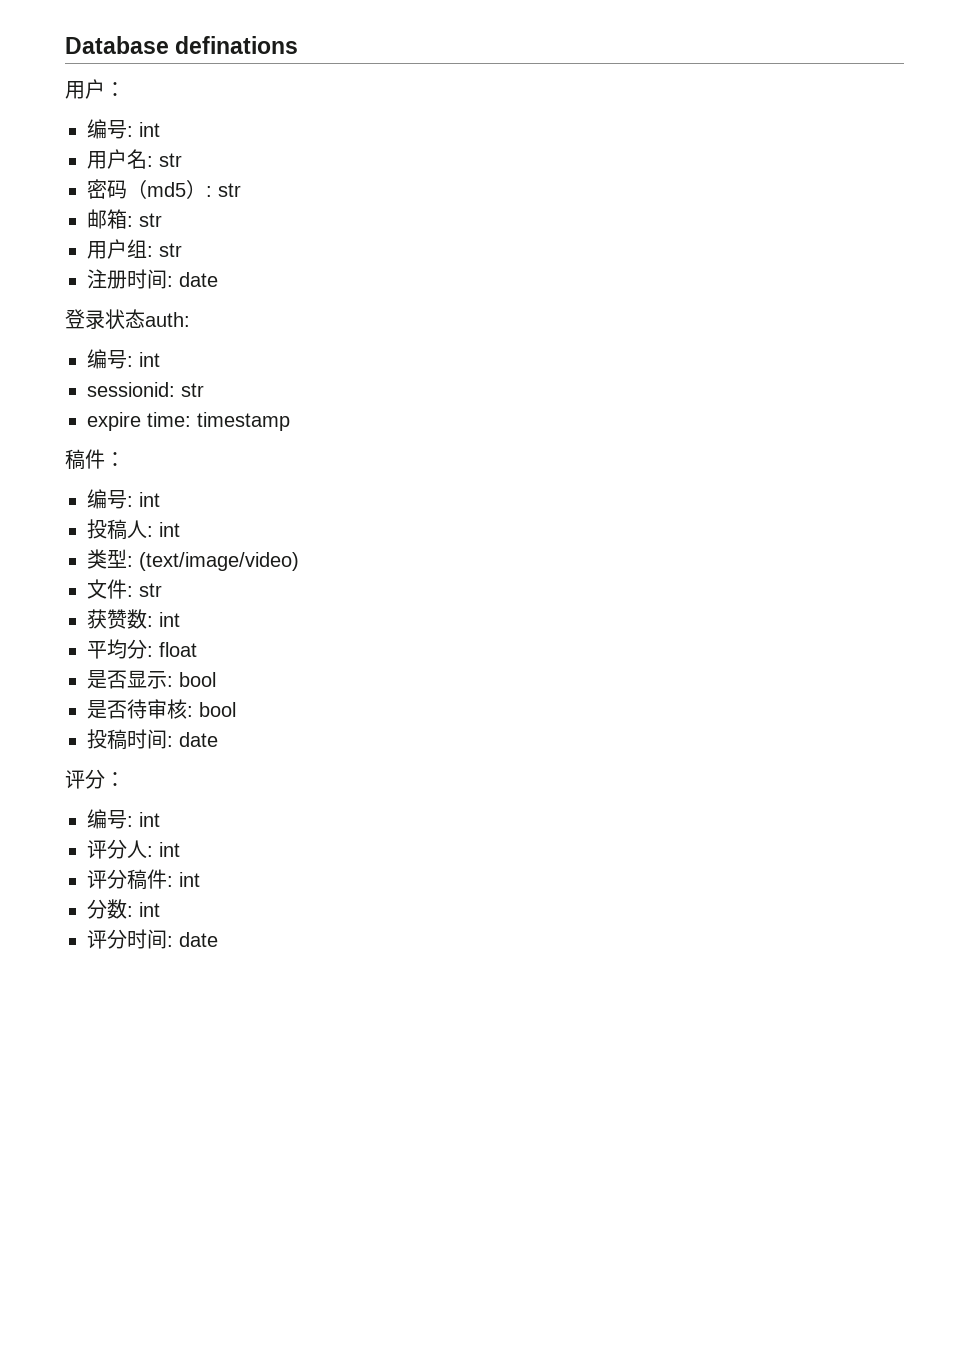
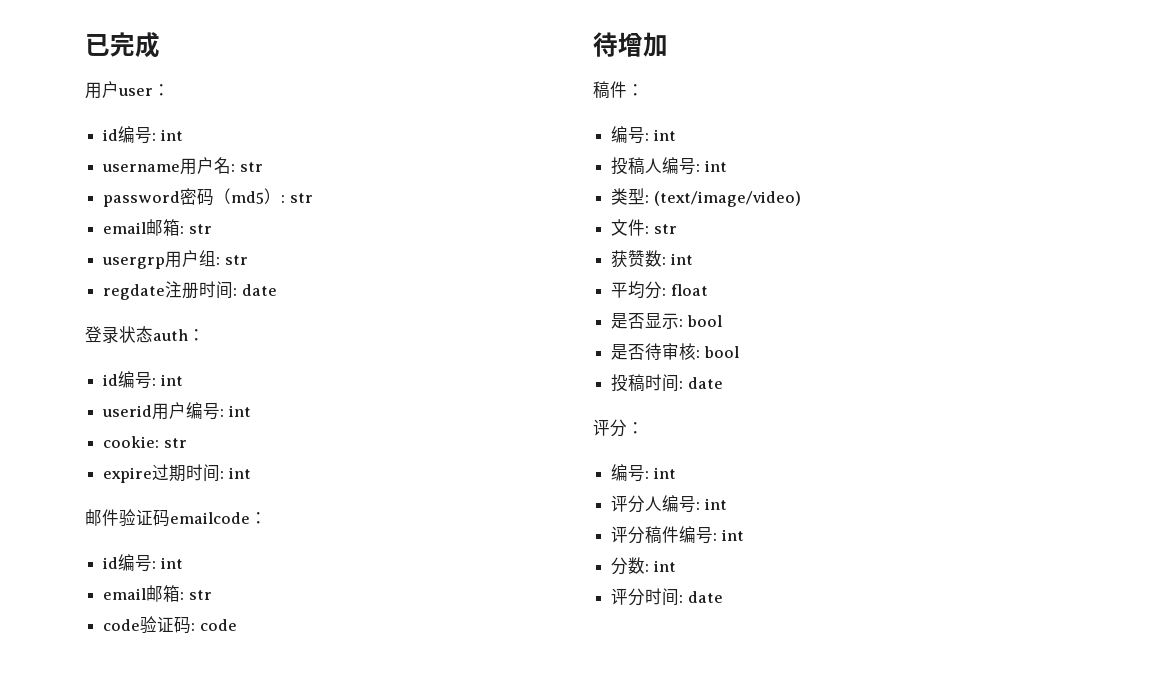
[65,36,299,54] [65,79,125,99] [87,119,160,139] Database definations // 用户： // 编号: int // -> [85,32,160,58] [85,81,170,99] [103,126,183,144] [102,164,181,172] 已完成 // 用户user： // id编号: int // username
(182, 160) none -> [103,191,181,207] password
[87,209,162,229] 邮箱: str // -> [103,219,212,236] [102,257,166,269] email邮箱: str // usergrp
(182, 250) none -> [103,284,166,300] regdate
[145,312,190,327] [87,349,160,369] [87,382,204,397] [87,412,290,431] auth: // 编号: int // sessionid: str // expire time: timestamp -> [153,329,205,341] [103,371,183,389] [102,402,251,420] [103,436,187,448] [103,464,251,483] [85,509,267,527] [103,554,183,572] [103,585,212,602] [103,616,237,634] [593,32,668,57] auth： // id编号: int // userid用户编号: int // cookie: str // expire过期时间: int // 邮件验证码emailcode： // id编号: int // email邮箱: str // code验证码: code // 待增加
(147, 529) none -> [662,157,697,175] 编号
(147, 849) none -> [662,495,697,513] 编号
(167, 879) none -> [679,526,714,544] 编号

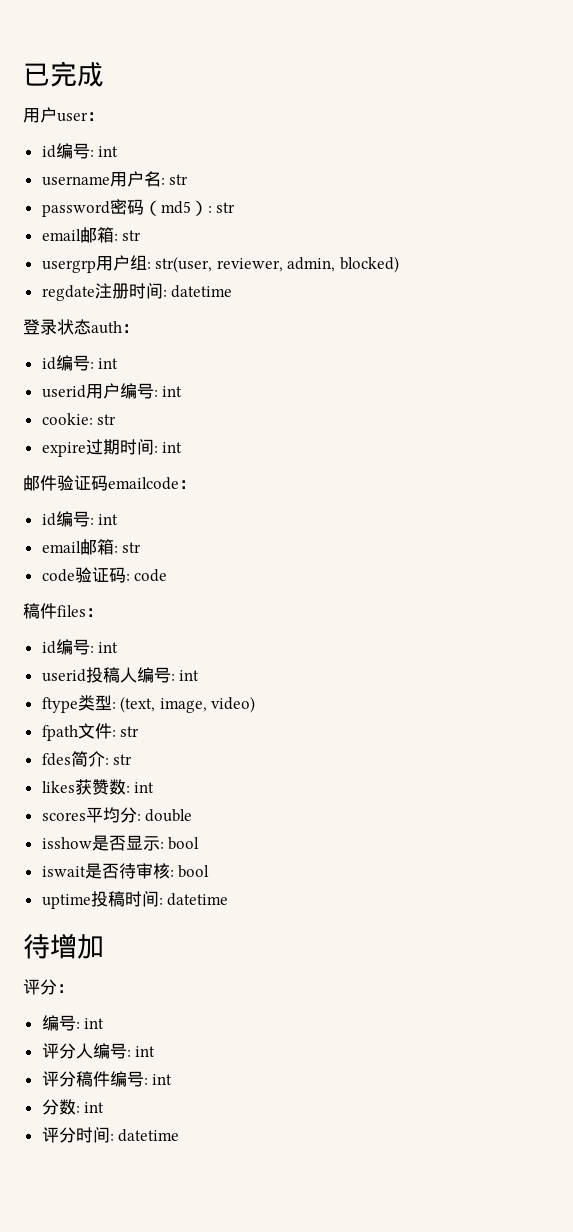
[224,255,248,265] str -> [155,256,400,273] str(user, reviewer, admin, blocked)
[241,284,277,296] date -> [171,285,233,298] datetime
[593,32,668,57] [593,81,644,98] [611,126,676,144] // 待增加 // 稿件： // 编号: int // -> [23,603,103,619] [41,639,119,655] [41,669,86,682] // 稿件files： // id编号: int // userid
(727, 166) none -> [41,697,78,713] ftype
[653,191,801,207] (text/image/video) // -> [120,696,256,713] [41,725,78,741] (text, image, video) // fpath
(677, 229) none -> [41,751,133,767] [41,781,75,793] fdes简介: str // likes
(693, 259) none -> [41,812,86,821] scores
[670,284,708,296] float // -> [145,809,193,822] [41,837,92,849] double // isshow
(722, 321) none -> [41,866,86,877] iswait
(739, 352) none -> [41,894,91,909] uptime
[687,377,723,389] date -> [167,893,229,906] [23,933,104,959] datetime // 待增加
[687,591,723,603] date -> [118,1129,180,1142] datetime

